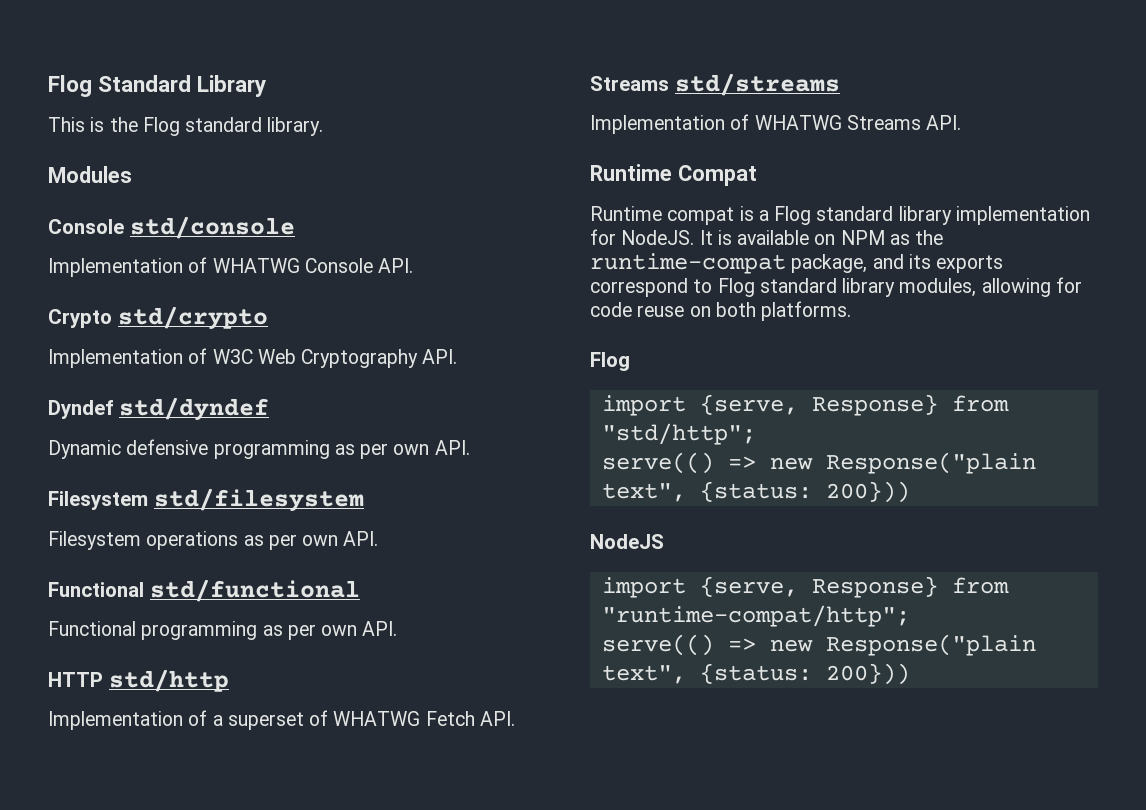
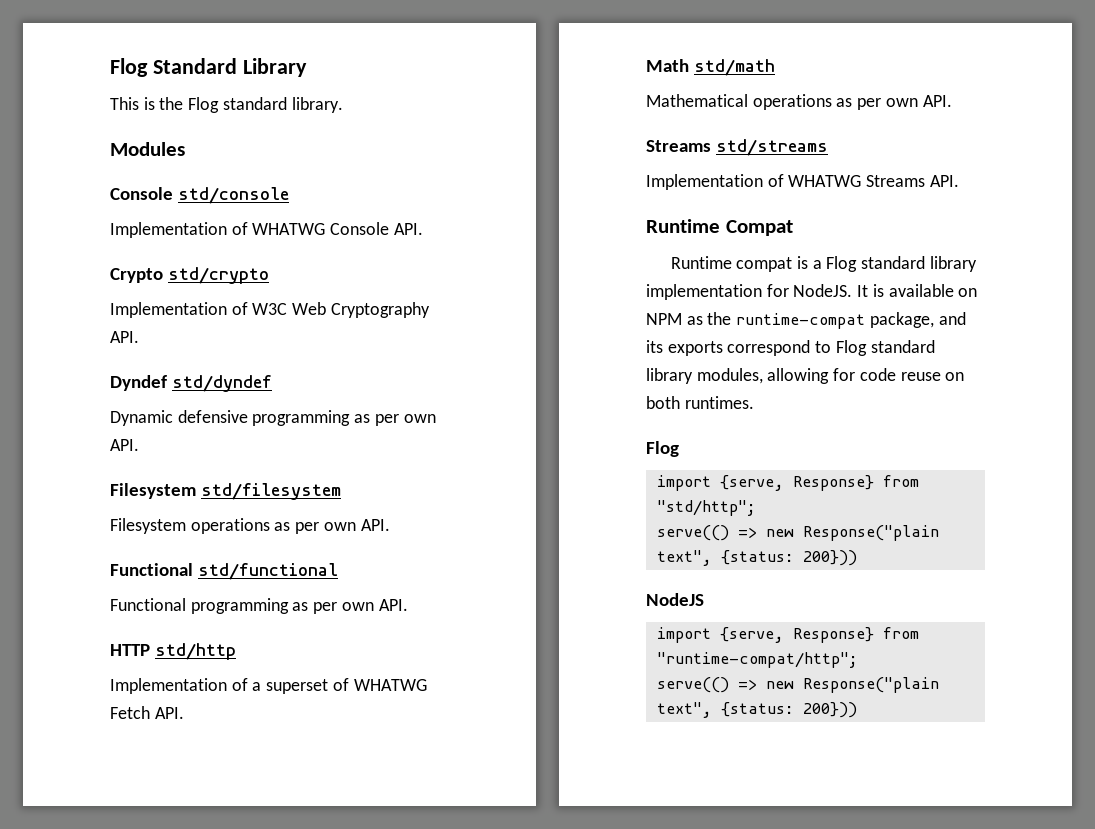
(515, 718) none -> [646,59,776,76] [646,94,952,110] // Math std/math // Mathematical operations as per own API.
[761,301,852,321] platforms. -> [684,396,754,409] runtimes.

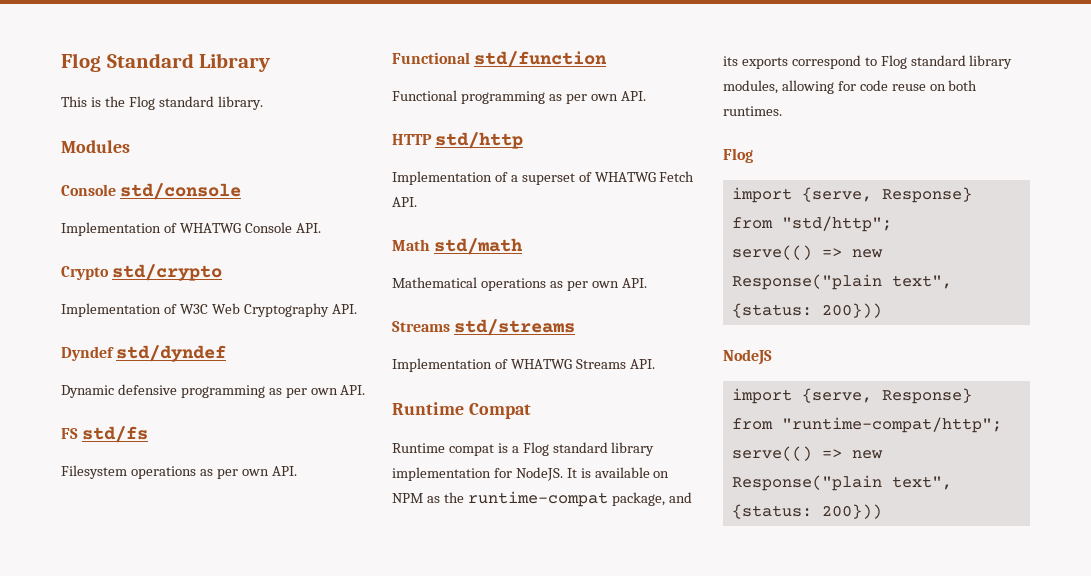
[110,483,342,500] Filesystem std/filesystem -> [61,426,149,443] FS std/fs
[198,563,339,580] std/functional -> [474,51,608,68] std/function

